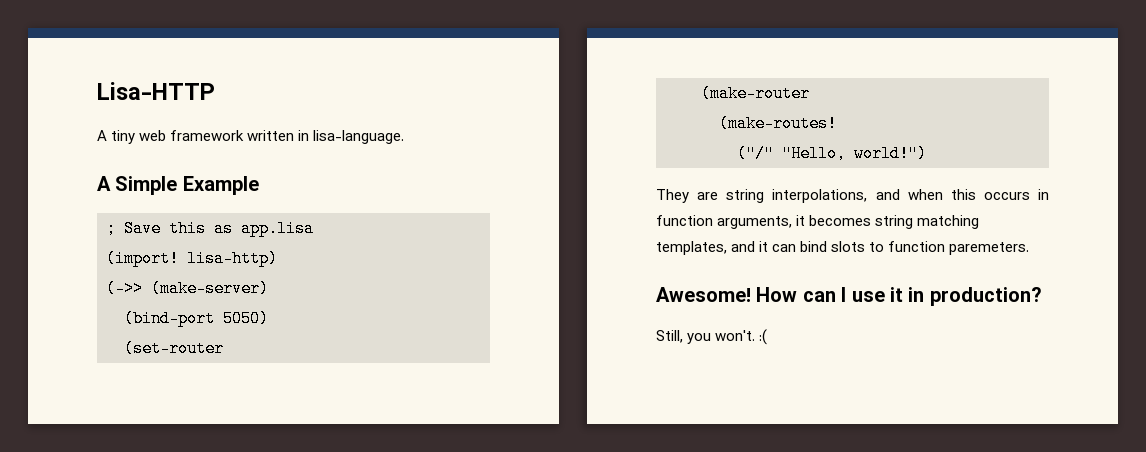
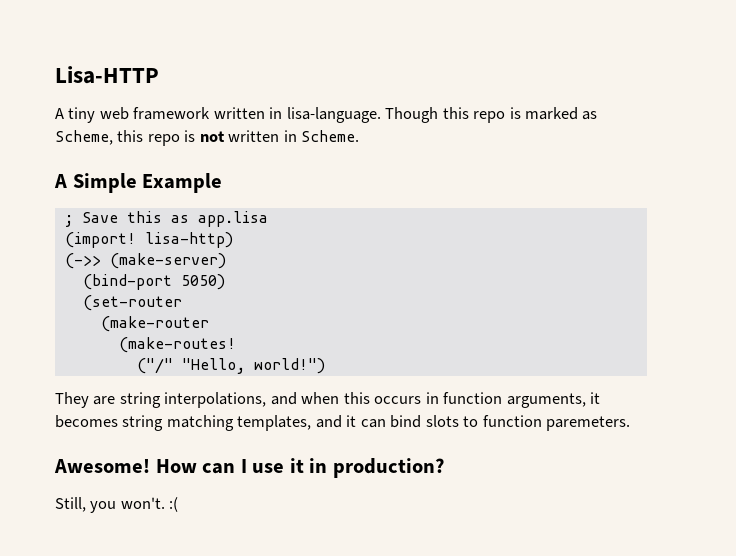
(405, 137) none -> [385,107,598,123] [55,130,360,146] Though this repo is marked as Scheme, this repo is not written in Scheme.

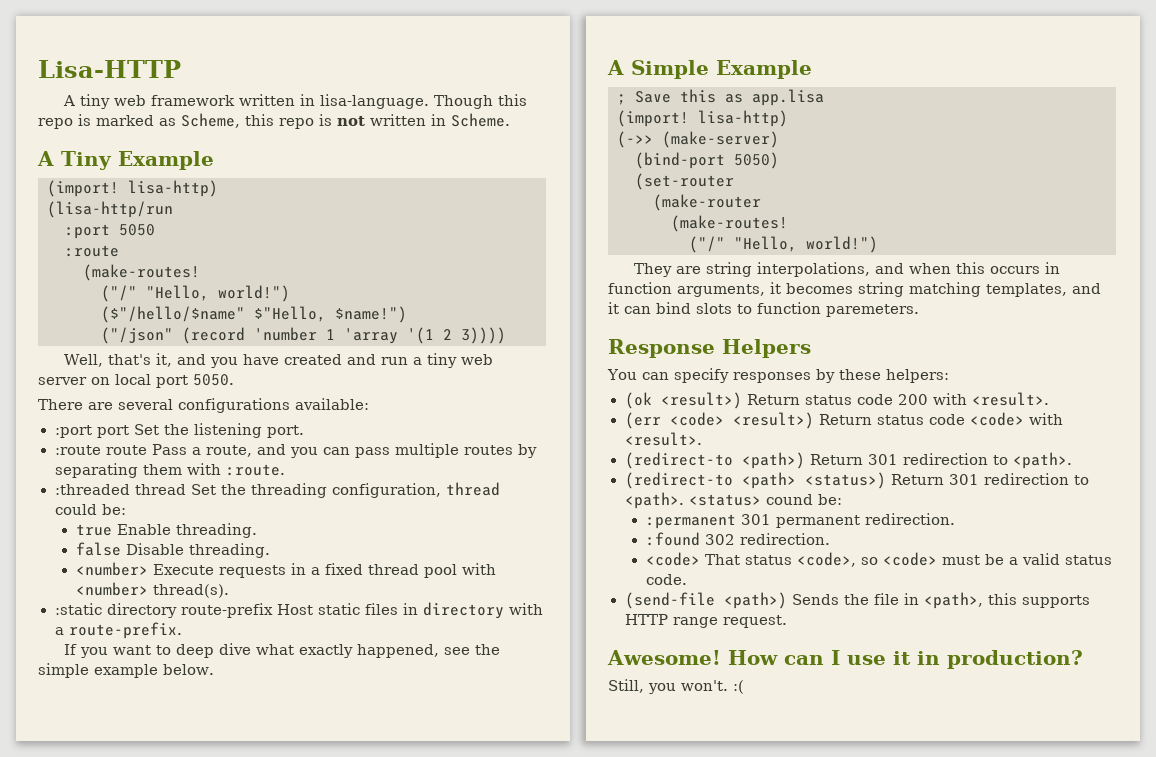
(360, 136) none -> [37,151,214,170] [47,180,218,197] [47,201,173,218] [65,224,155,239] [65,245,119,257] [83,264,200,281] [101,285,290,302] [101,306,407,323] [101,327,506,344] [64,353,494,368] [38,374,234,388] [38,398,369,413] [54,423,304,438] [54,443,537,458] [54,463,285,478] [54,482,500,498] [54,504,126,515] [75,523,257,538] [75,542,270,558] [75,562,496,578] [75,582,229,598] [54,602,543,619] [54,622,182,639] [64,643,501,658] [38,663,214,678] // A Tiny Example // (import! lisa-http) // (lisa-http/run // :port 5050 // :route // (make-routes! // ("/" "Hello, world!") // ($"/hello/$name" $"Hello, $name!") // ("/json" (record 'number 1 'array '(1 2 3)))) // Well, that's it, and you have created and run a tiny web server on local port 5050. // There are several configurations available: // :port port Set the listening port. // :route route Pass a route, and you can pass multiple routes by separating them with :route. // :threaded thread Set the threading configuration, thread could be: // true Enable threading. // false Disable threading. // <number> Execute requests in a fixed thread pool with <number> thread(s). // :static directory route-prefix Host static files in directory with a route-prefix. // If you want to deep dive what exactly happened, see the simple example below.
(631, 423) none -> [608,339,811,358] [607,368,949,383] [624,392,1049,409] [624,412,1063,429] [624,432,702,446] [624,452,1072,469] [624,472,1089,489] [624,492,842,509] [645,513,955,529] [645,532,830,546] [645,552,1112,567] [645,574,687,585] [624,592,1090,609] [624,614,787,628] // Response Helpers // You can specify responses by these helpers: // (ok <result>) Return status code 200 with <result>. // (err <code> <result>) Return status code <code> with <result>. // (redirect-to <path>) Return 301 redirection to <path>. // (redirect-to <path> <status>) Return 301 redirection to <path>. <status> cound be: // :permanent 301 permanent redirection. // :found 302 redirection. // <code> That status <code>, so <code> must be a valid status code. // (send-file <path>) Sends the file in <path>, this supports HTTP range request.

